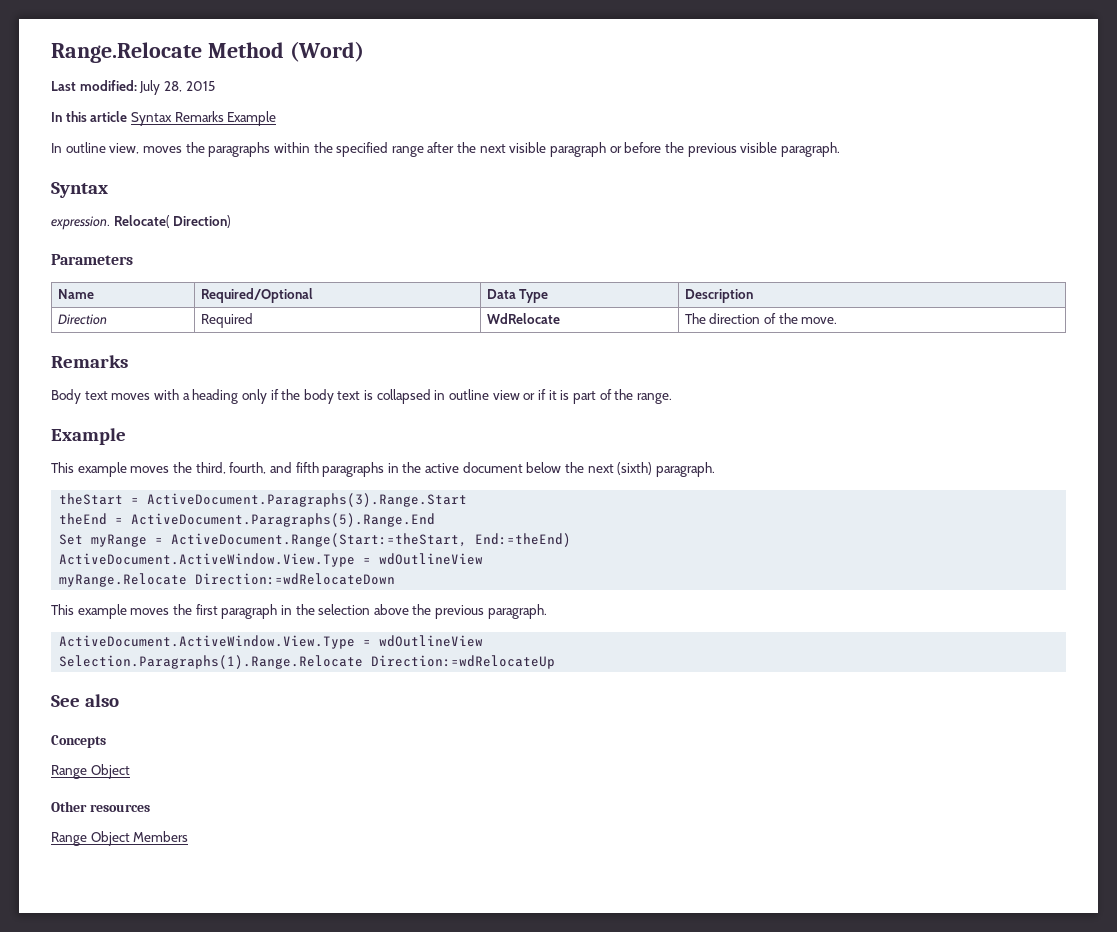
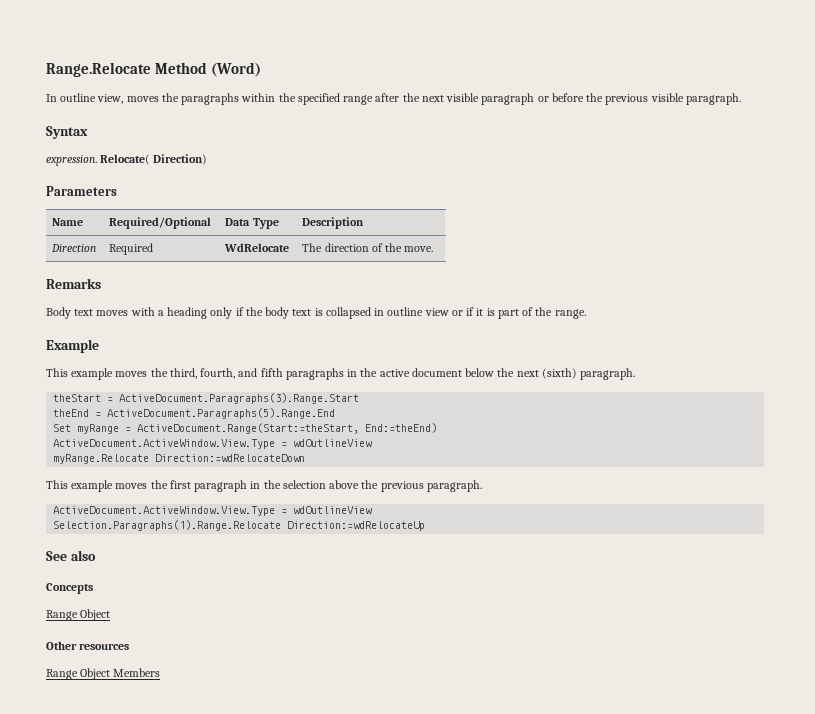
[51,80,215,95] [51,111,277,126] // Last modified: July 28, 2015 // In this article Syntax Remarks Example -> (262, 69) none

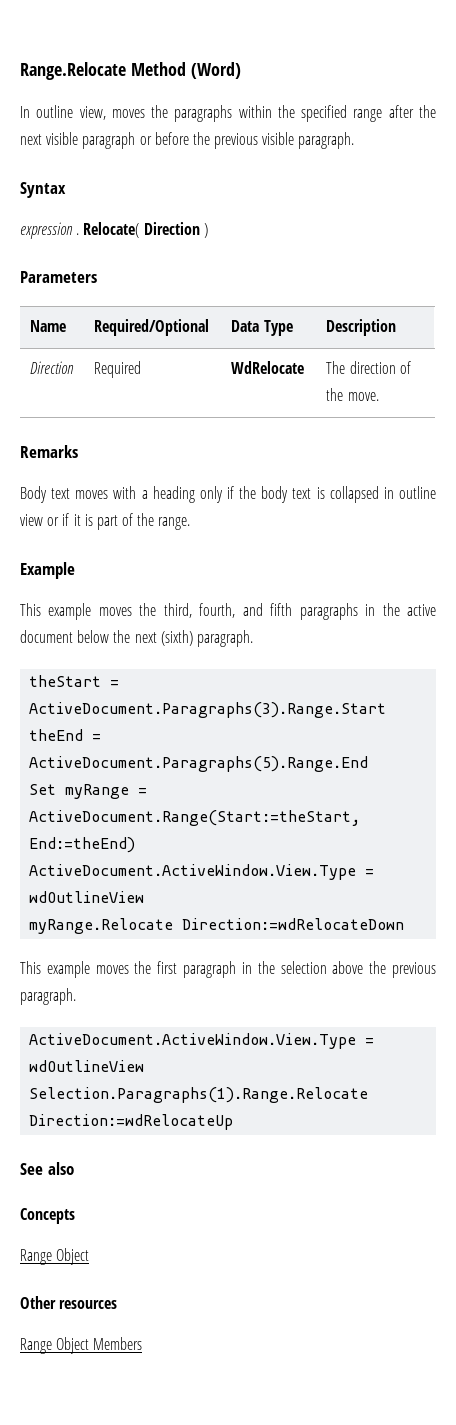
[46,154,208,166] expression. Relocate( Direction) -> [20,222,208,239] expression . Relocate( Direction )

